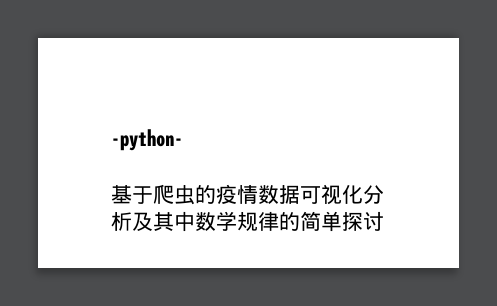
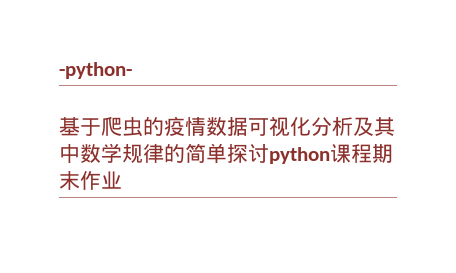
(384, 221) none -> [269,144,393,164] [59,171,122,190] python课程期末作业

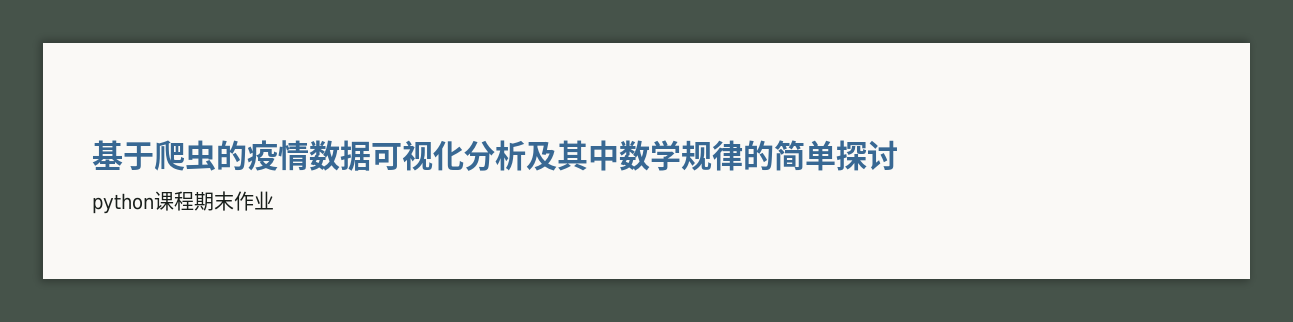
[59,62,132,79] -python- // -> (92, 155) none
(269, 153) none -> (898, 155) //

